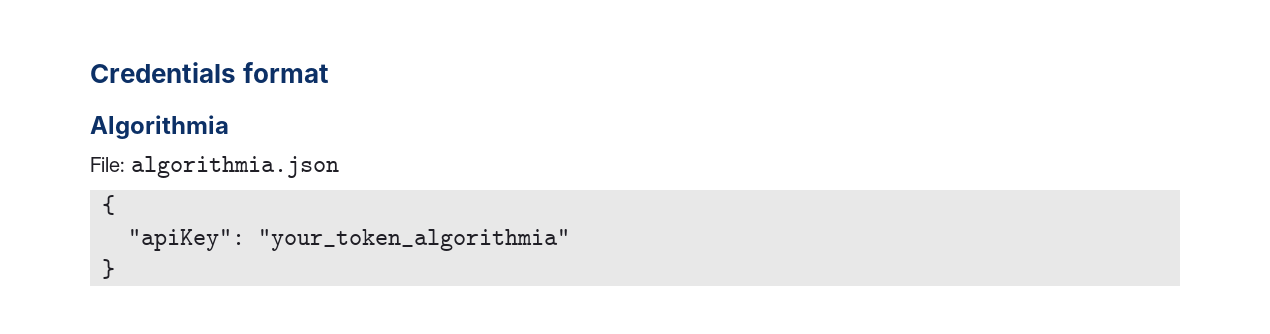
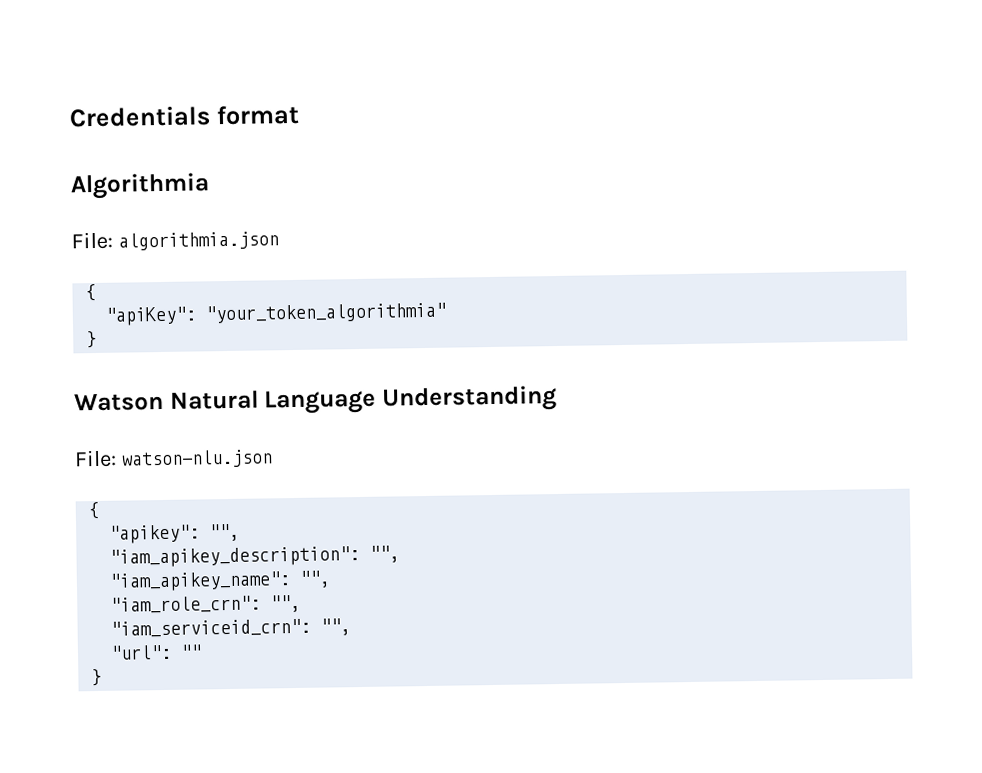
(116, 269) none -> [74,385,557,415] [74,449,273,469] [88,501,100,520] [109,523,241,544] [109,545,401,568] [109,570,332,592] [110,594,302,614] [110,618,352,638] [110,644,203,660] [91,668,103,687] // Watson Natural Language Understanding // File: watson-nlu.json // { // "apikey": "", // "iam_apikey_description": "", // "iam_apikey_name": "", // "iam_role_crn": "", // "iam_serviceid_crn": "", // "url": "" // }

